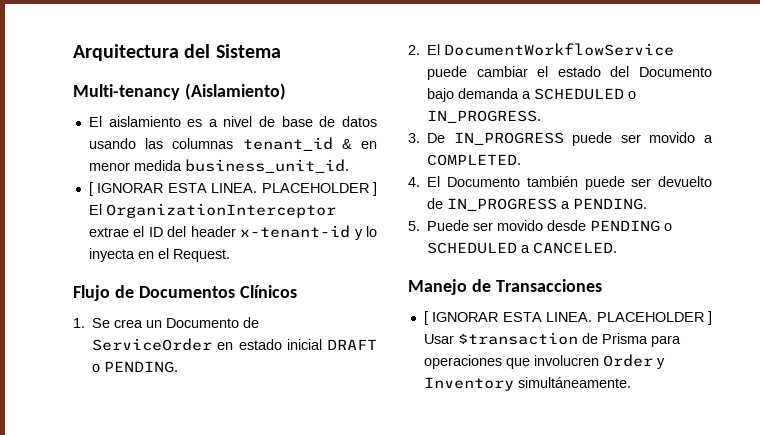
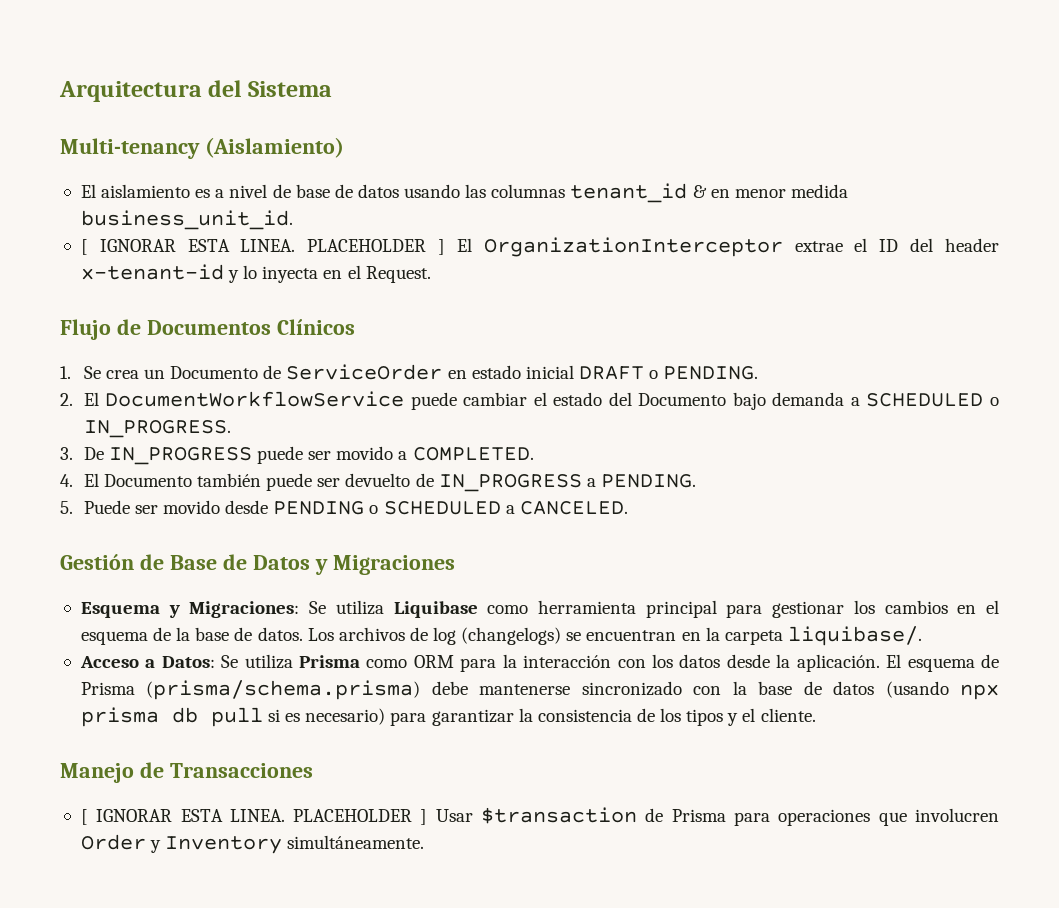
(618, 248) none -> [60,554,455,575] [80,600,999,618] [80,626,922,646] [79,654,1000,672] [80,680,1000,700] [80,707,816,727] // Gestión de Base de Datos y Migraciones // Esquema y Migraciones: Se utiliza Liquibase como herramienta principal para gestionar los cambios en el esquema de la base de datos. Los archivos de log (changelogs) se encuentran en la carpeta liquibase/. // Acceso a Datos: Se utiliza Prisma como ORM para la interacción con los datos desde la aplicación. El esquema de Prisma (prisma/schema.prisma) debe mantenerse sincronizado con la base de datos (usando npx prisma db pull si es necesario) para garantizar la consistencia de los tipos y el cliente.

